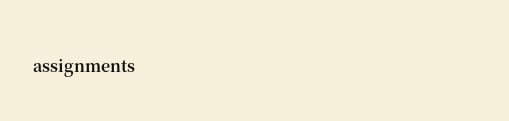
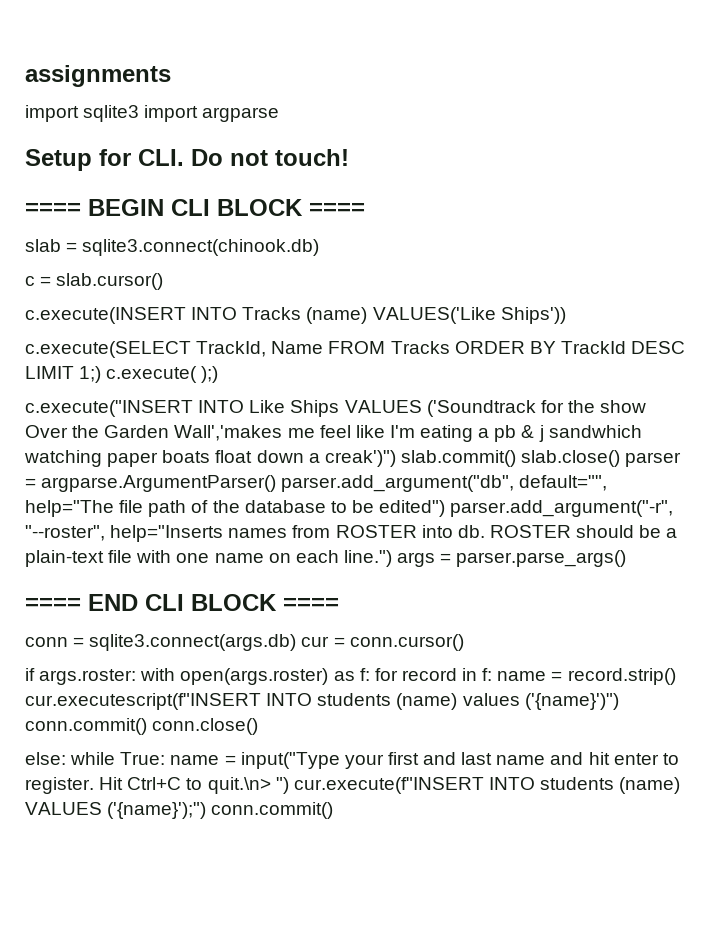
(135, 68) none -> [25,105,280,122] [25,149,349,171] [25,199,365,216] [25,239,320,256] [25,273,164,290] [25,307,566,324] [25,341,686,358] [25,366,219,383] [25,400,647,417] [25,425,642,442] [24,450,682,467] [25,475,608,492] [25,500,674,517] [25,525,678,542] [25,550,627,567] [25,594,339,611] [25,634,464,651] [25,668,676,685] [25,693,619,710] [25,718,259,735] [25,752,679,769] [25,777,681,794] [25,802,334,819] // import sqlite3 import argparse // Setup for CLI. Do not touch! // ==== BEGIN CLI BLOCK ==== // slab = sqlite3.connect(chinook.db) // c = slab.cursor() // c.execute(INSERT INTO Tracks (name) VALUES('Like Ships')) // c.execute(SELECT TrackId, Name FROM Tracks ORDER BY TrackId DESC LIMIT 1;) c.execute( );) // c.execute("INSERT INTO Like Ships VALUES ('Soundtrack for the show Over the Garden Wall','makes me feel like I'm eating a pb & j sandwhich watching paper boats float down a creak')") slab.commit() slab.close() parser = argparse.ArgumentParser() parser.add_argument("db", default="", help="The file path of the database to be edited") parser.add_argument("-r", "--roster", help="Inserts names from ROSTER into db. ROSTER should be a plain-text file with one name on each line.") args = parser.parse_args() // ==== END CLI BLOCK ==== // conn = sqlite3.connect(args.db) cur = conn.cursor() // if args.roster: with open(args.roster) as f: for record in f: name = record.strip() cur.executescript(f"INSERT INTO students (name) values ('{name}')") conn.commit() conn.close() // else: while True: name = input("Type your first and last name and hit enter to register. Hit Ctrl+C to quit.\n> ") cur.execute(f"INSERT INTO students (name) VALUES ('{name}');") conn.commit()

